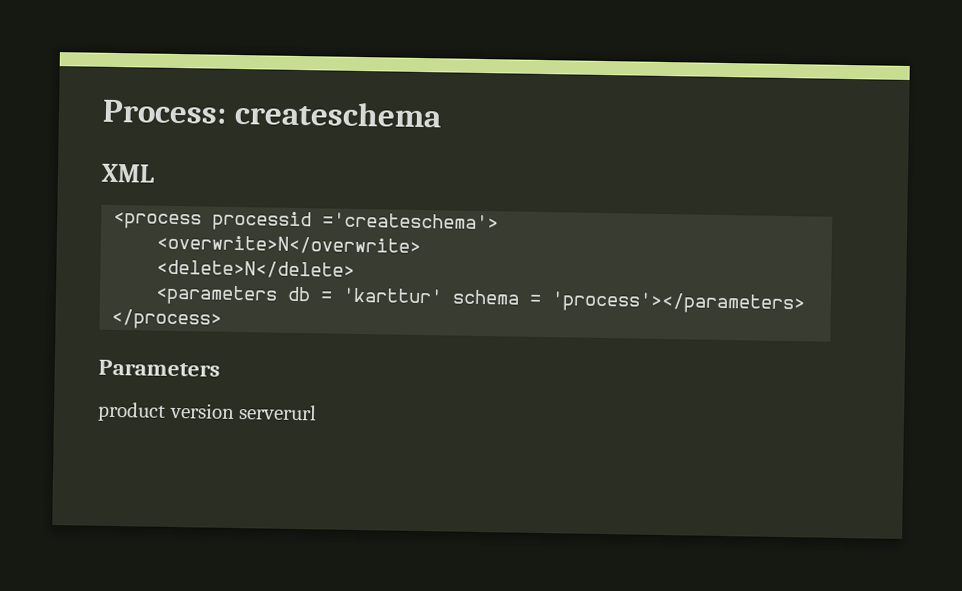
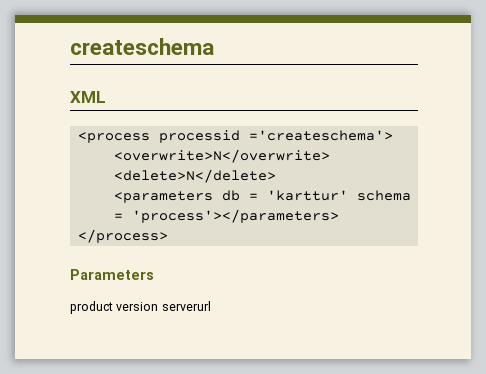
[102,99,227,124] Process: -> (70, 46) none

